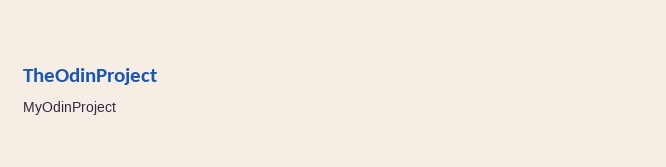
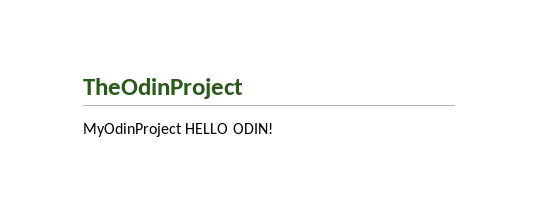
(116, 108) none -> [185,123,273,134] HELLO ODIN!

